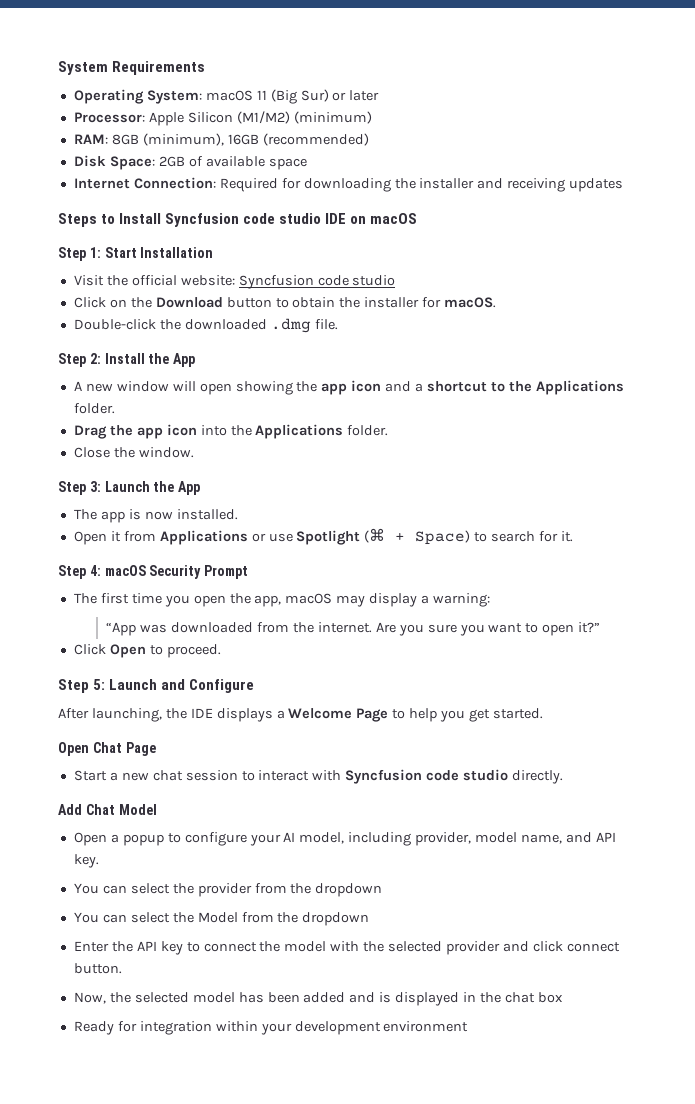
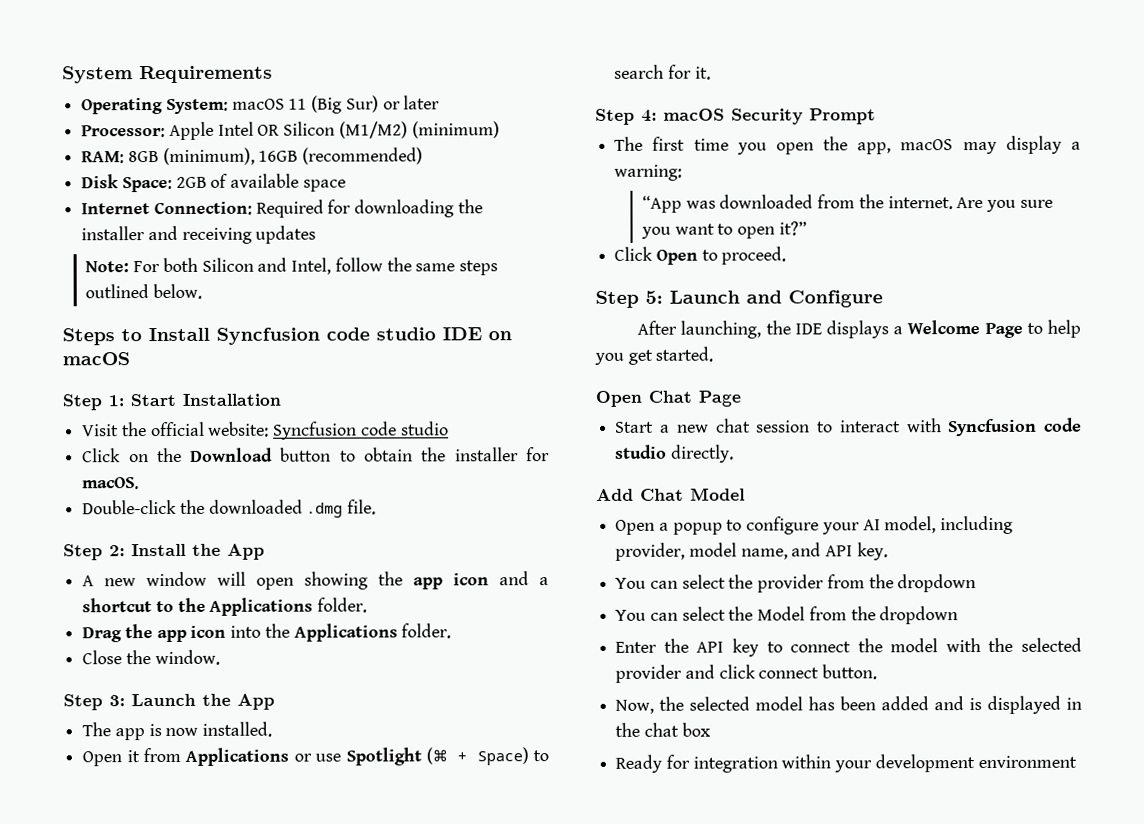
(184, 119) none -> [217,121,281,136] Intel OR
(624, 185) none -> [85,257,498,276] [85,283,203,300] // Note: For both Silicon and Intel, follow the same steps outlined below.

